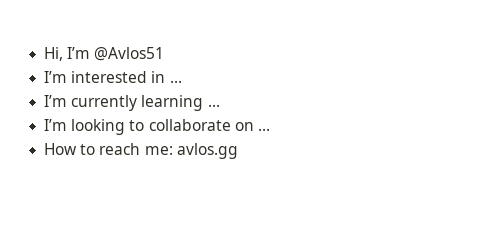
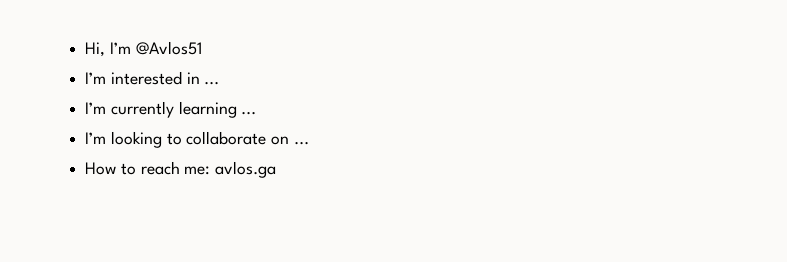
[176,143,238,159] avlos.gg -> [215,161,277,178] avlos.ga

